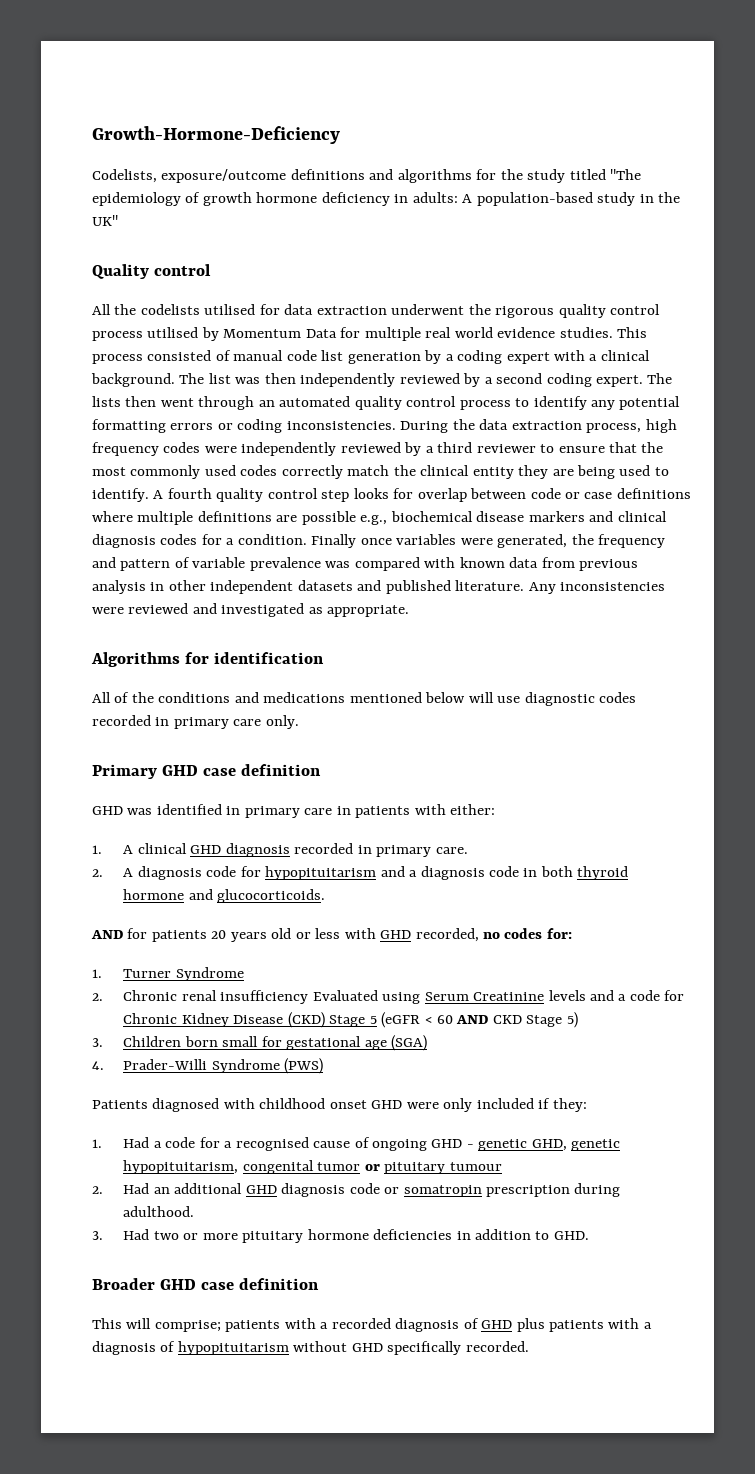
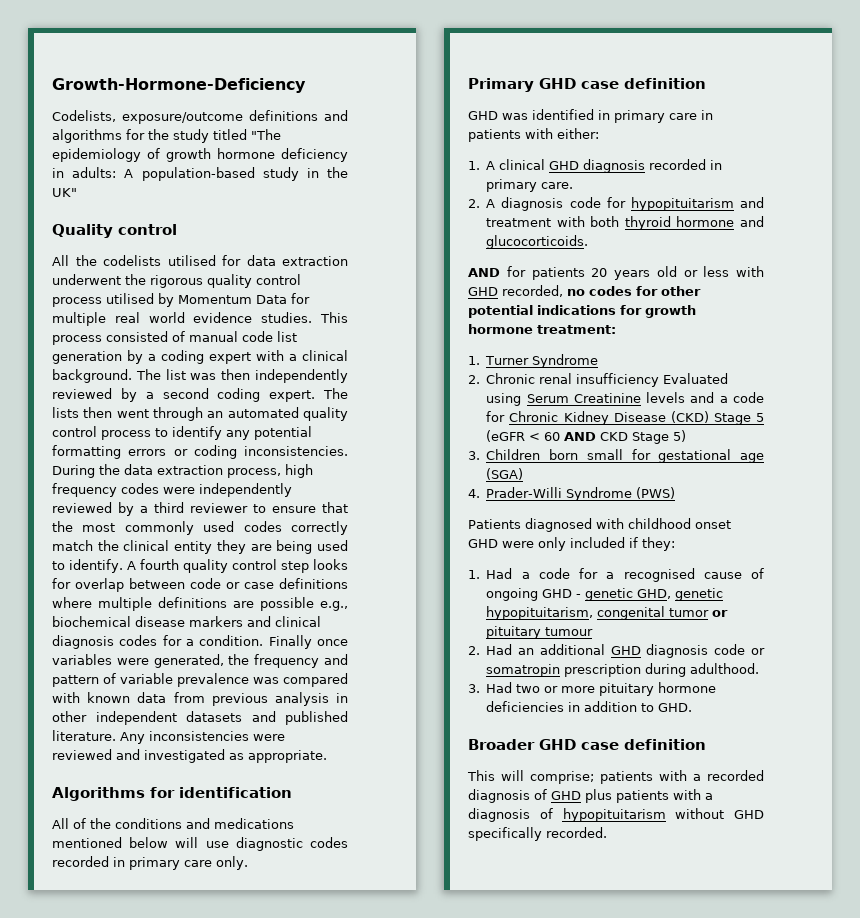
[409,866,538,880] a diagnosis code in -> [486,216,585,227] treatment with
[546,928,572,939] for: -> [636,286,701,296] [468,305,696,318] [468,324,616,334] for other potential indications for growth hormone treatment:

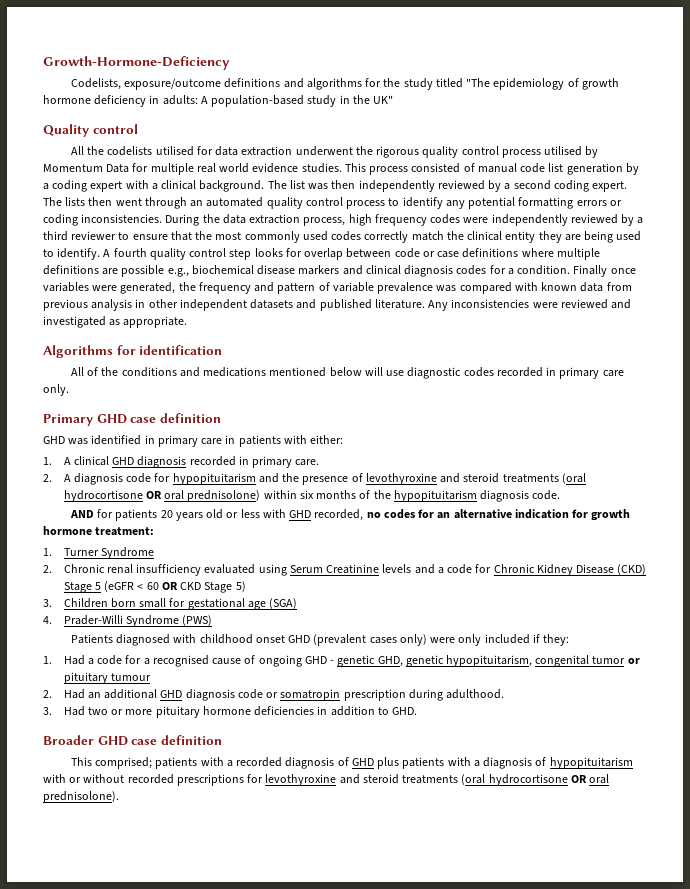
[486,216,764,230] [486,235,589,249] treatment with both thyroid hormone and glucocorticoids. -> [282,473,586,485] [63,490,561,502] the presence of levothyroxine and steroid treatments (oral hydrocortisone OR oral prednisolone) within six months of the hypopituitarism diagnosis code.
[661,286,701,296] [468,305,616,318] other potential indications -> [437,509,569,519] an alternative indication
[663,373,729,384] Evaluated -> [204,564,256,574] evaluated
[564,432,597,441] AND -> [161,582,178,590] OR
(498, 543) none -> [313,634,427,646] (prevalent cases only)
[501,770,594,784] will comprise; -> [95,757,153,769] comprised;
[675,808,764,819] [468,827,607,841] without GHD specifically recorded. -> [43,774,610,786] [43,791,119,803] with or without recorded prescriptions for levothyroxine and steroid treatments (oral hydrocortisone OR oral prednisolone).

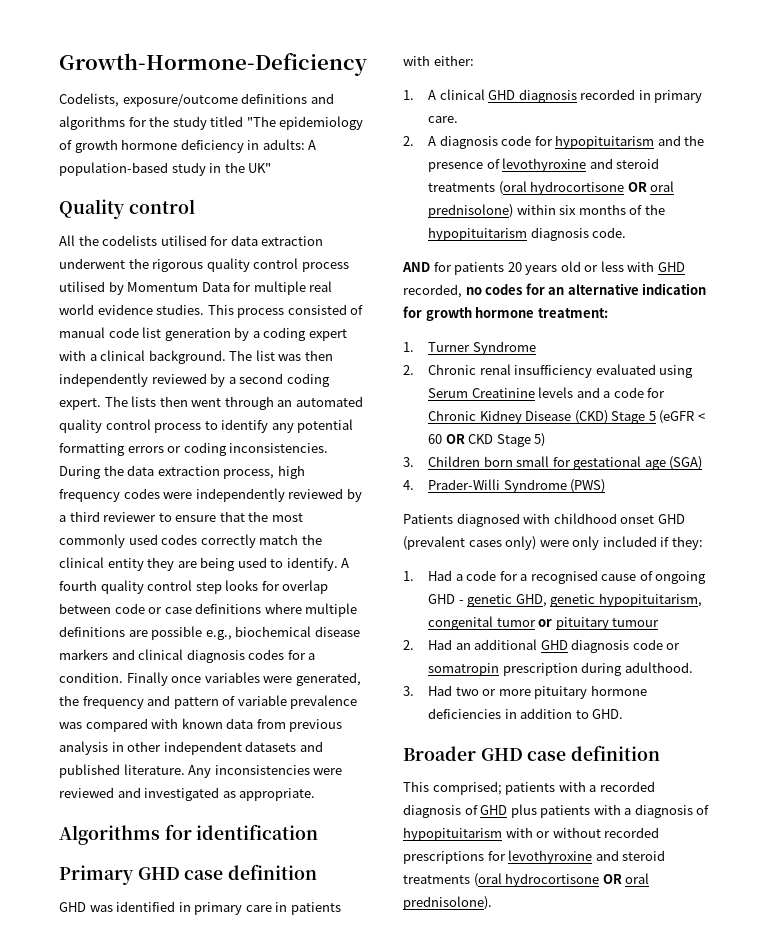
[70,367,624,379] [43,384,69,396] // All of the conditions and medications mentioned below will use diagnostic codes recorded in primary care only. -> (319, 832) none

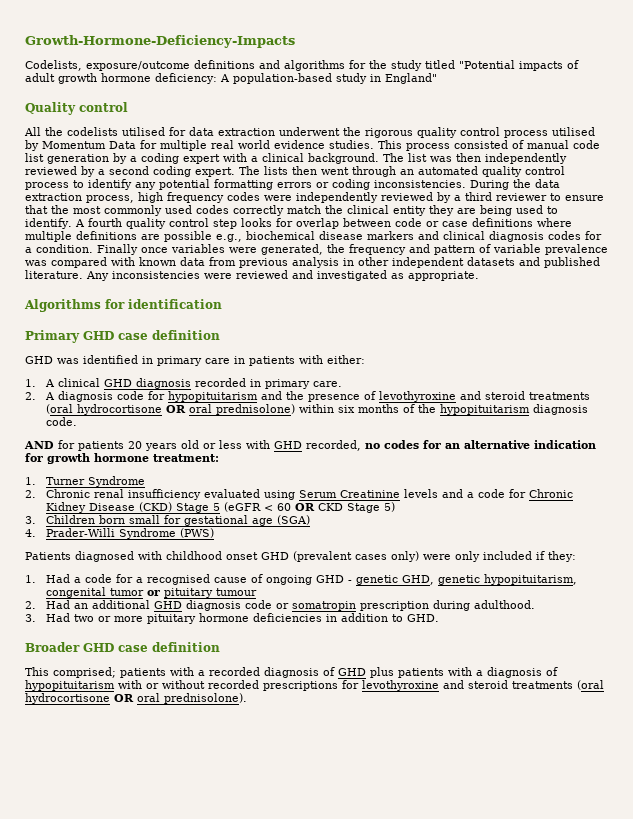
[59,53,367,76] Growth-Hormone-Deficiency -> [25,35,295,48] Growth-Hormone-Deficiency-Impacts
[246,116,364,130] [59,139,305,153] "The epidemiology of growth hormone deficiency in adults: -> [459,60,579,71] [25,73,217,84] "Potential impacts of adult growth hormone deficiency:
[224,162,272,173] the UK" -> [385,73,437,84] England"

